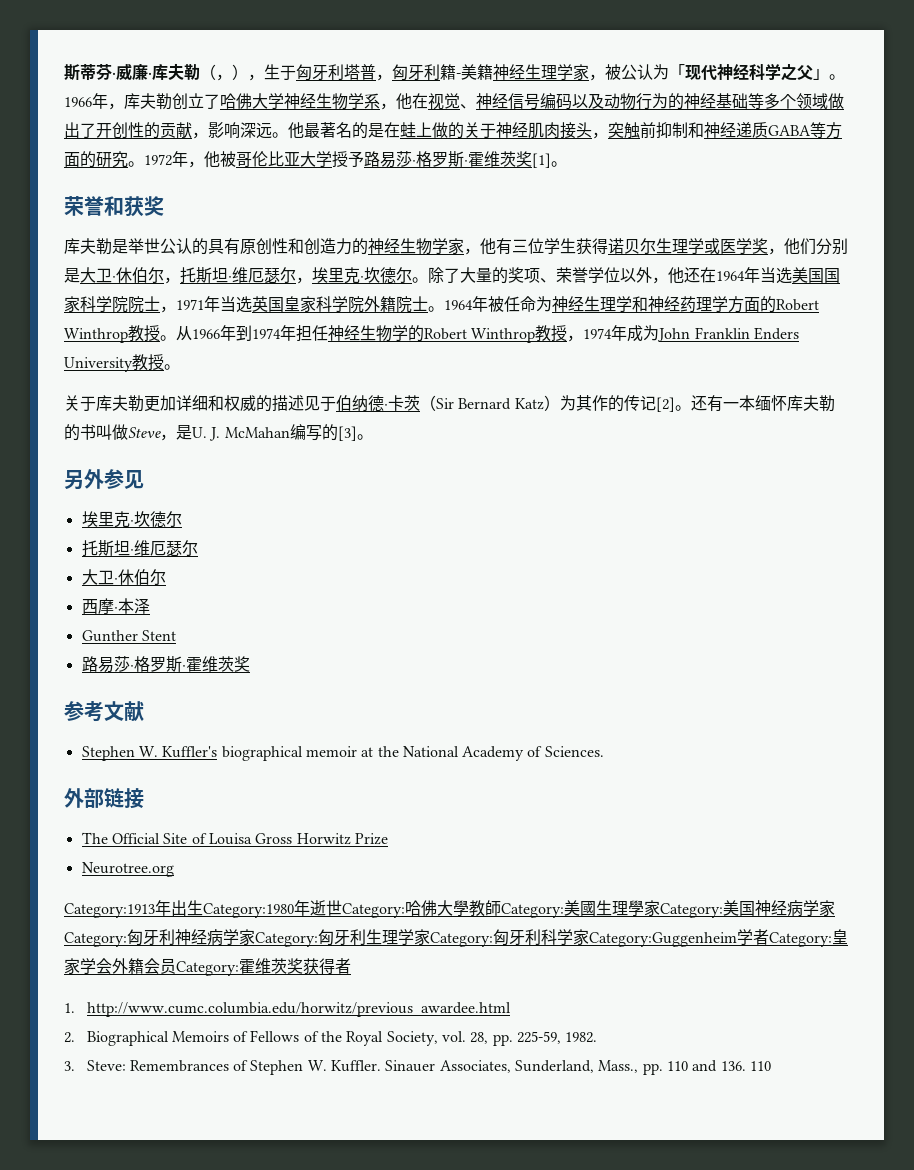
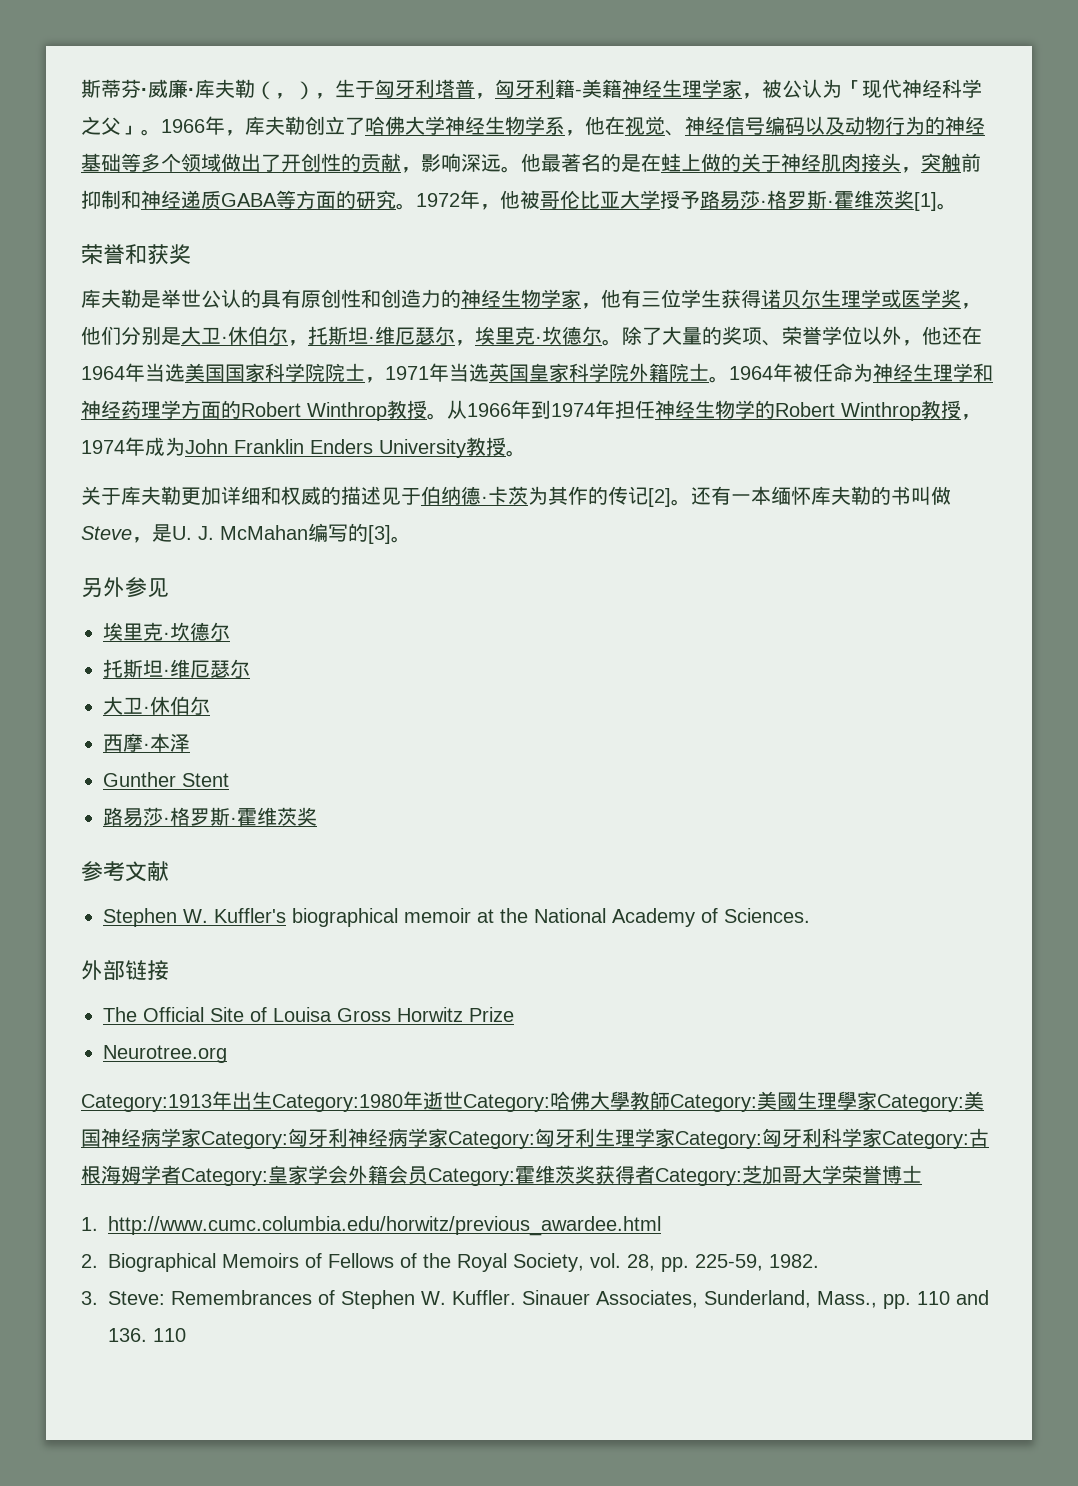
[420,395,560,411] （Sir Bernard Katz） -> (528, 495) none
[589,932,737,947] Category:Guggenheim -> [882,1128,989,1149] [81,1165,141,1184] Category:古根海姆
(351, 966) none -> [655,1165,922,1186] Category:芝加哥大学荣誉博士

